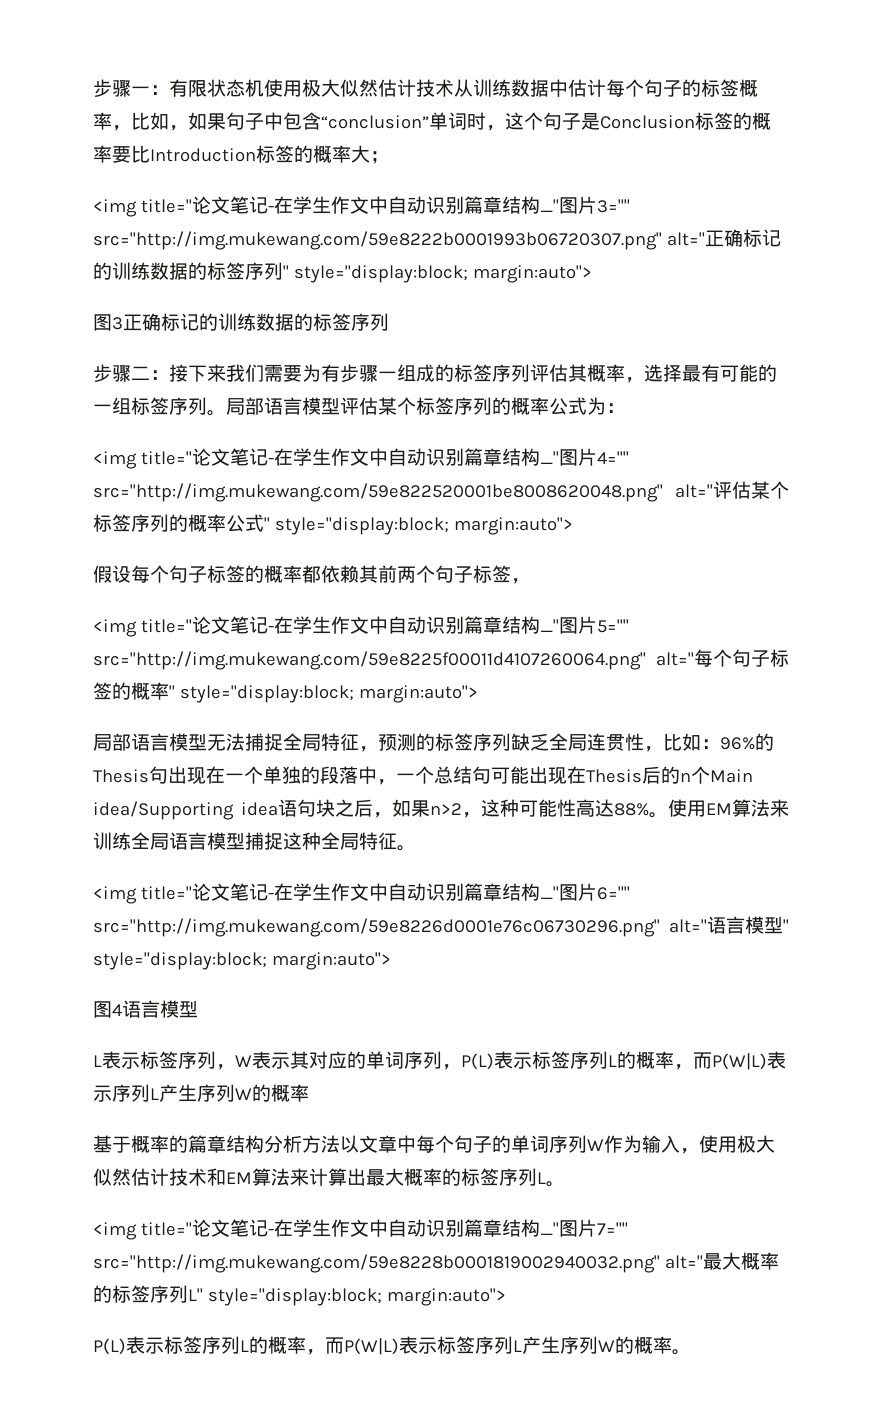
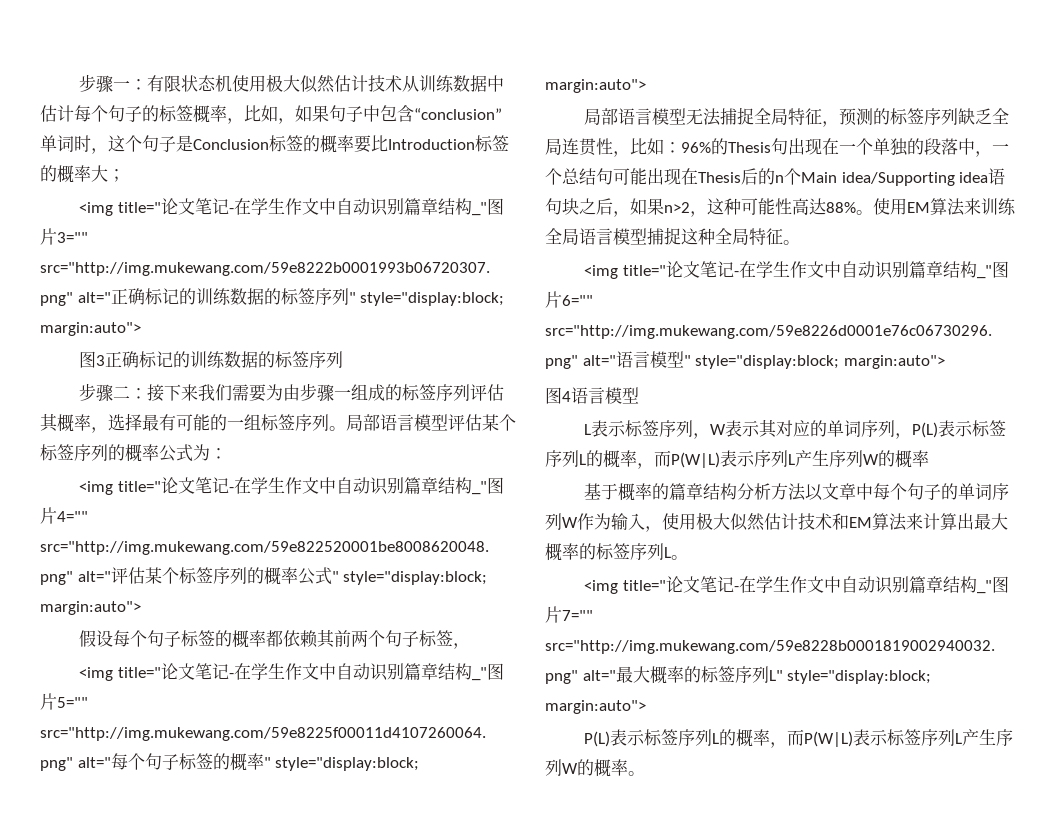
[321,364,340,382] 有 -> [283,384,301,401] 由

